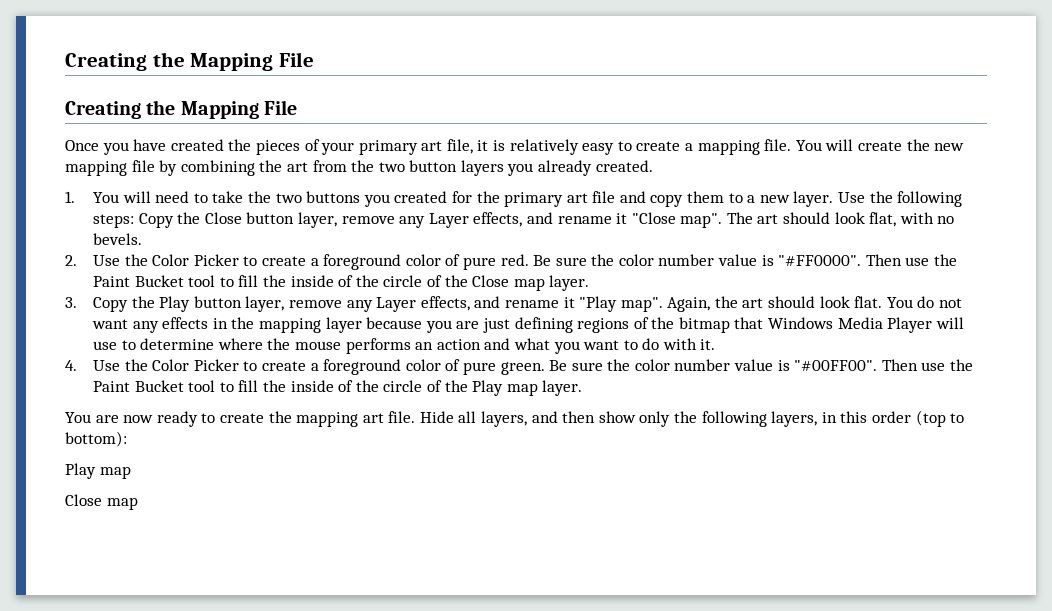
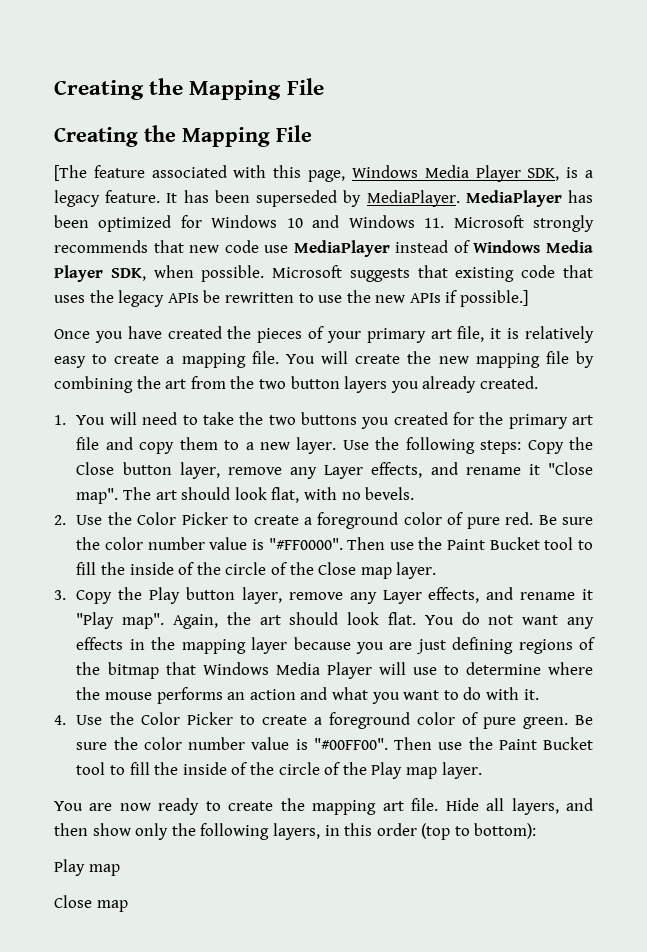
(297, 107) none -> [54,165,593,182] [54,190,593,207] [54,215,594,232] [54,240,593,257] [54,265,593,282] [54,290,529,307] // [The feature associated with this page, Windows Media Player SDK, is a legacy feature. It has been superseded by MediaPlayer. MediaPlayer has been optimized for Windows 10 and Windows 11. Microsoft strongly recommends that new code use MediaPlayer instead of Windows Media Player SDK, when possible. Microsoft suggests that existing code that uses the legacy APIs be rewritten to use the new APIs if possible.]

